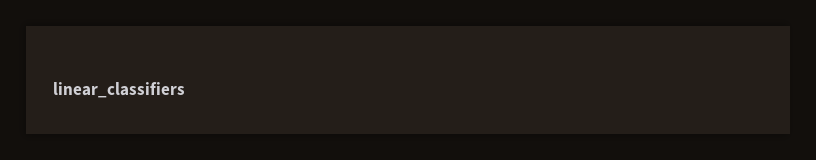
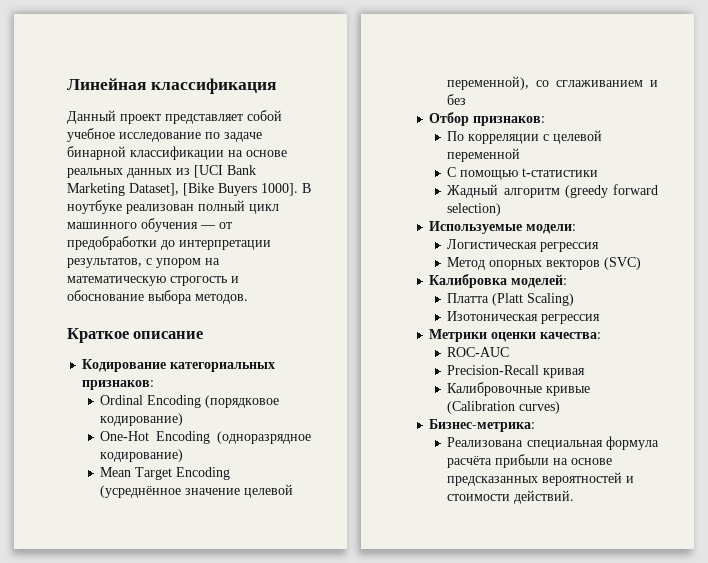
[53,82,185,98] linear_classifiers -> [67,78,276,94] [67,110,282,124] [67,128,262,142] [67,146,287,160] [67,165,256,178] [67,183,311,196] [67,200,279,214] [67,218,232,232] [67,236,271,250] [67,258,220,268] [67,276,239,286] [67,290,248,304] [67,328,204,343] [82,359,276,372] [82,380,155,390] [100,395,280,408] [100,413,184,426] [100,431,311,444] [100,449,184,462] [100,467,231,480] [100,484,294,498] [447,76,658,90] [447,94,467,105] [429,112,546,126] [447,130,603,144] [447,148,521,162] [447,167,599,180] [447,184,658,198] [447,203,502,216] [429,221,577,234] [447,239,600,252] [447,257,642,270] [429,274,568,288] [447,293,575,306] [447,311,601,324] [429,329,602,342] [447,347,510,357] [447,365,586,378] [447,382,591,396] [447,401,561,414] [429,419,536,432] [447,436,659,450] [447,454,613,468] [447,472,635,486] [447,490,575,504] Линейная классификация // Данный проект представляет собой учебное исследование по задаче бинарной классификации на основе реальных данных из [UCI Bank Marketing Dataset], [Bike Buyers 1000]. В ноутбуке реализован полный цикл машинного обучения — от предобработки до интерпретации результатов, с упором на математическую строгость и обоснование выбора методов. // Краткое описание // Кодирование категориальных признаков: // Ordinal Encoding (порядковое кодирование) // One-Hot Encoding (одноразрядное кодирование) // Mean Target Encoding (усреднённое значение целевой переменной), со сглаживанием и без // Отбор признаков: // По корреляции с целевой переменной // С помощью t-статистики // Жадный алгоритм (greedy forward selection) // Используемые модели: // Логистическая регрессия // Метод опорных векторов (SVC) // Калибровка моделей: // Платта (Platt Scaling) // Изотоническая регрессия // Метрики оценки качества: // ROC-AUC // Precision-Recall кривая // Калибровочные кривые (Calibration curves) // Бизнес-метрика: // Реализована специальная формула расчёта прибыли на основе предсказанных вероятностей и стоимости действий.

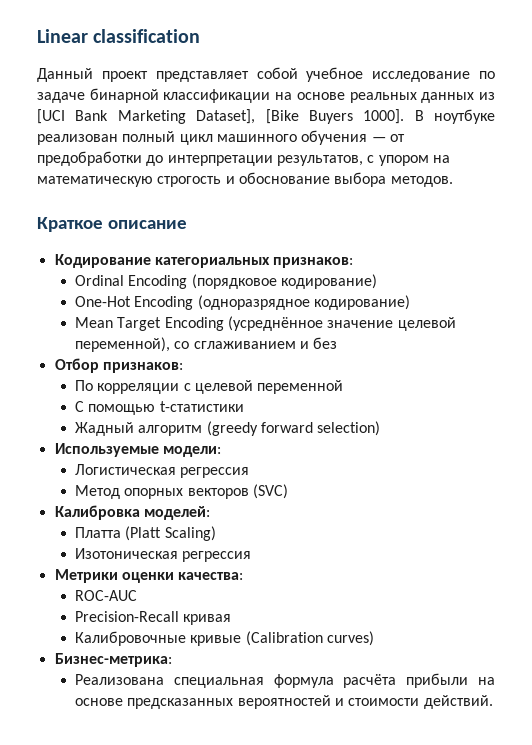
[67,78,276,94] Линейная классификация -> [37,29,201,43] Linear classification

